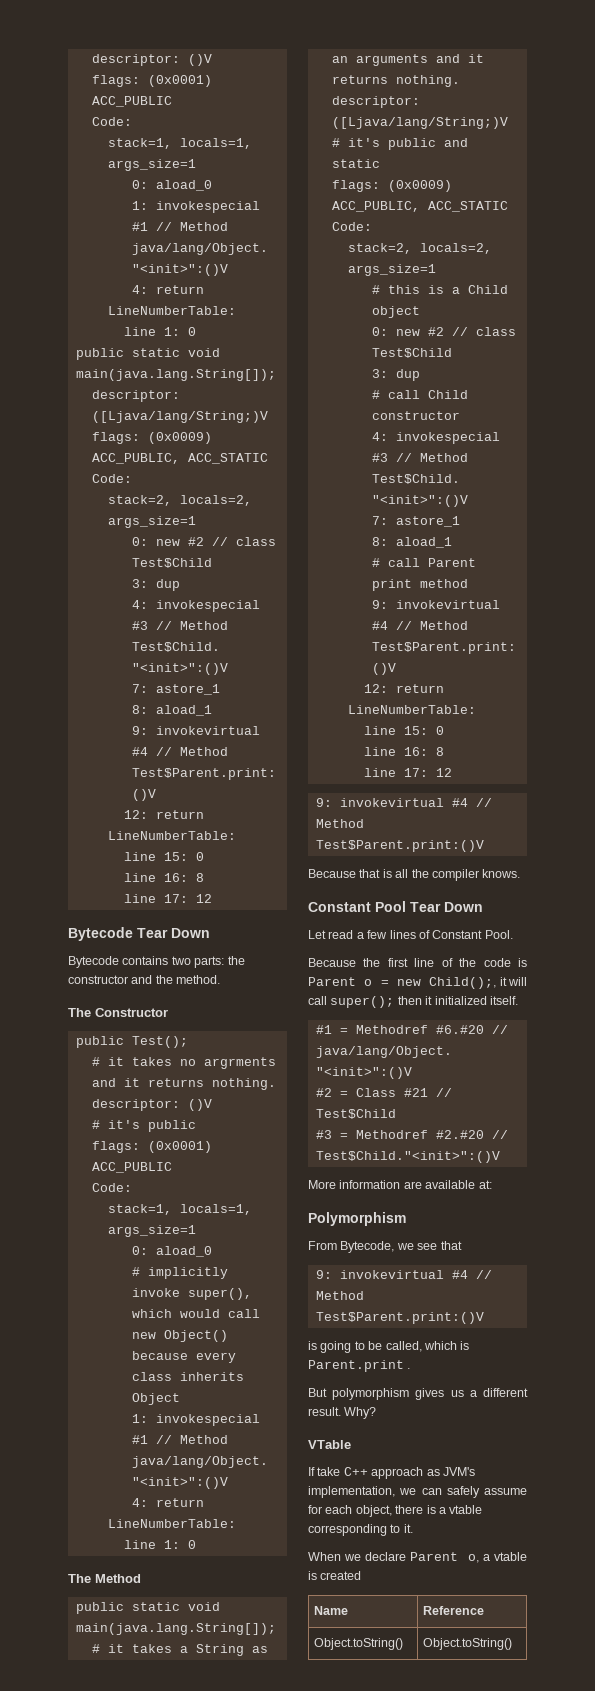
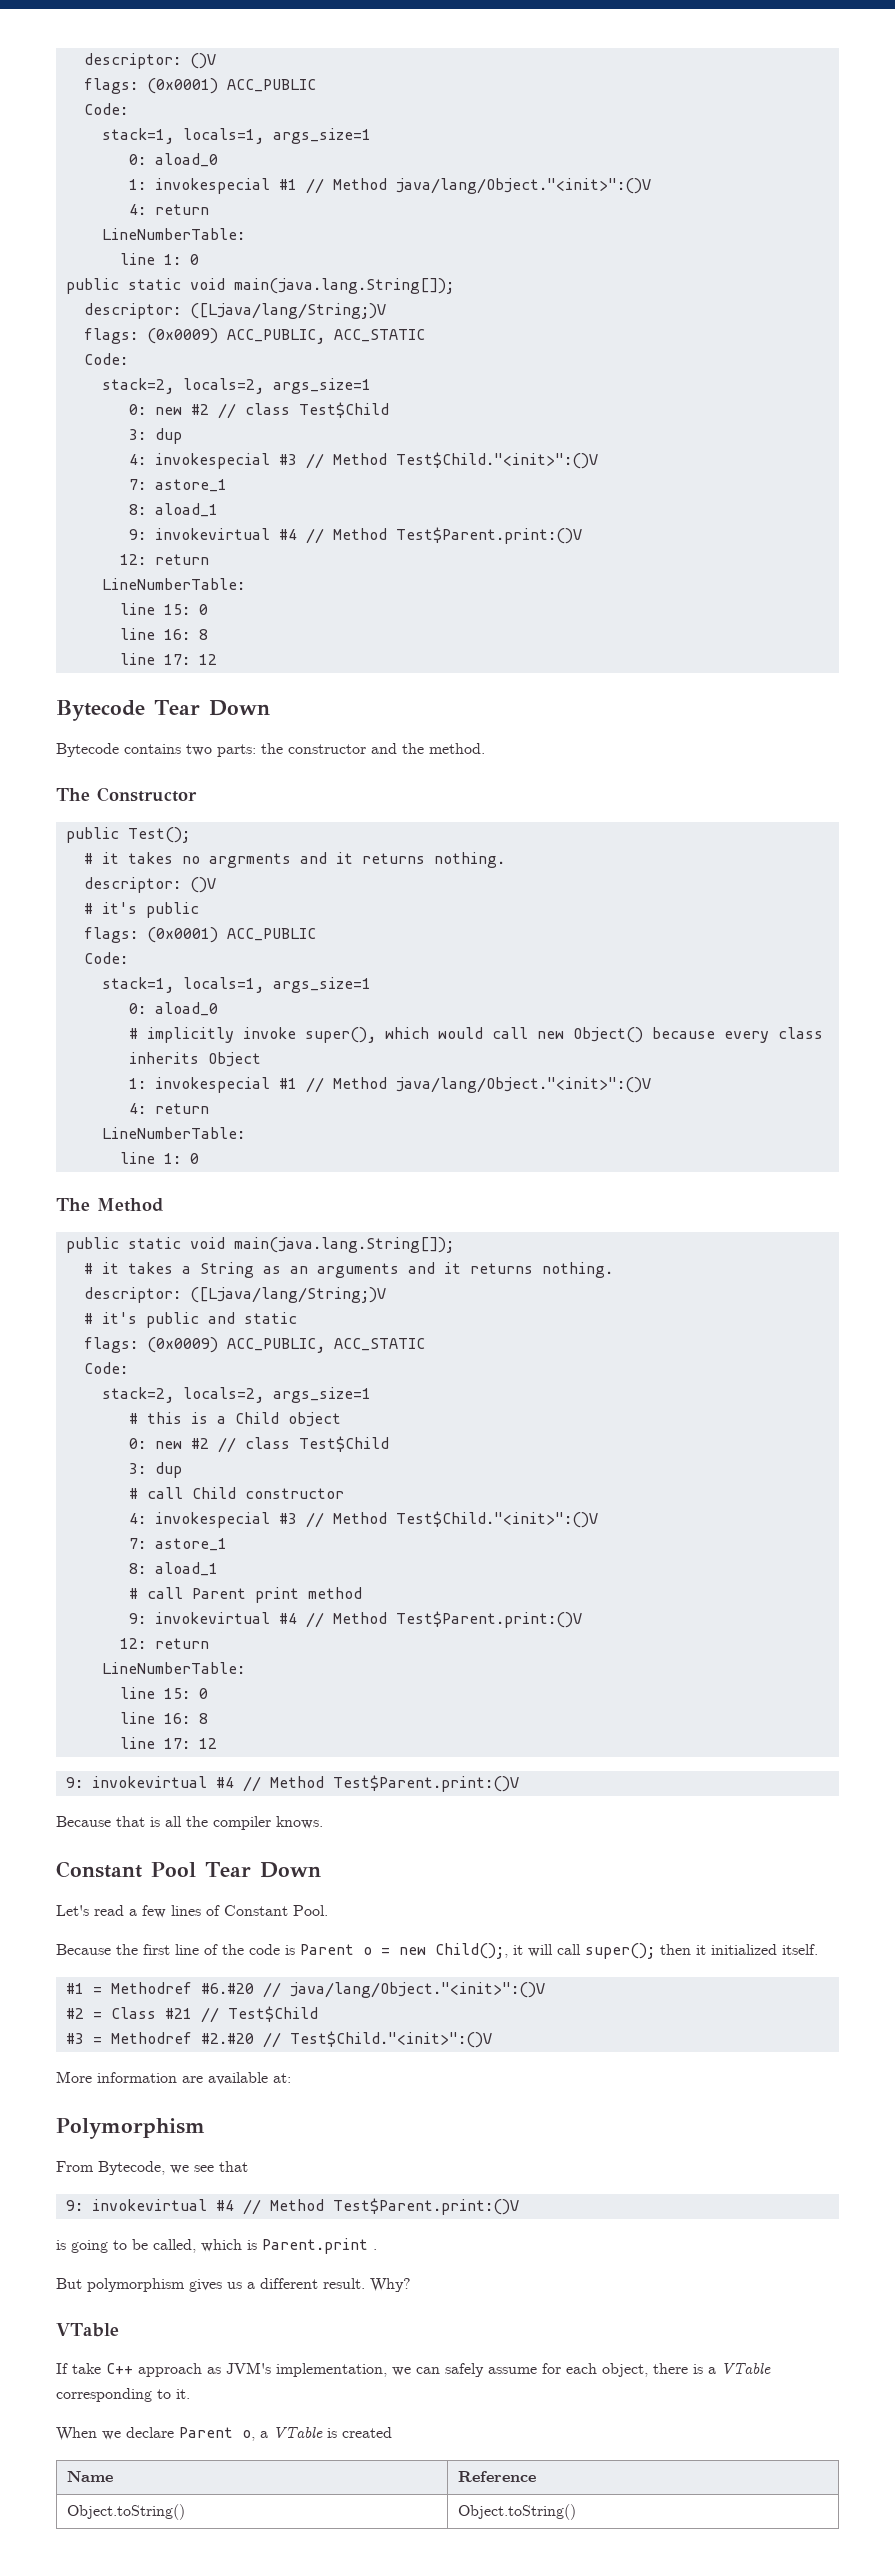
[308,930,326,939] Let -> [56,1905,89,1916] Let's
[449,1505,483,1514] vtable -> [721,2363,771,2374] VTable
[494,1552,527,1561] vtable -> [273,2427,323,2438] VTable

